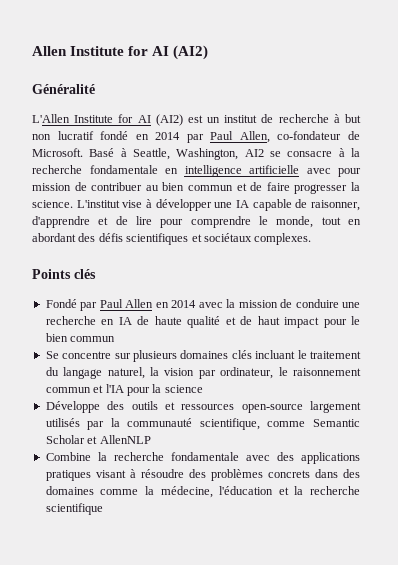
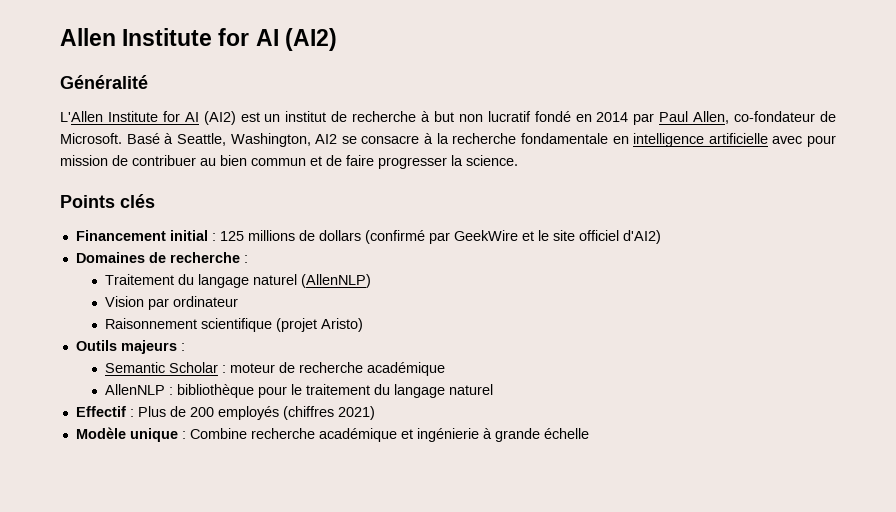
[76,199,360,211] [32,216,361,228] [32,233,312,245] [32,269,96,279] [45,299,360,311] [45,316,360,328] [45,333,116,342] [45,350,361,362] [45,367,361,379] [45,384,203,396] [45,401,361,413] [45,418,360,430] [45,435,151,444] [45,452,360,464] [45,469,360,481] [45,486,360,498] [45,503,103,515] L'institut vise à développer une IA capable de raisonner, d'apprendre et de lire pour comprendre le monde, tout en abordant des défis scientifiques et sociétaux complexes. // Points clés // Fondé par Paul Allen en 2014 avec la mission de conduire une recherche en IA de haute qualité et de haut impact pour le bien commun // Se concentre sur plusieurs domaines clés incluant le traitement du langage naturel, la vision par ordinateur, le raisonnement commun et l'IA pour la science // Développe des outils et ressources open-source largement utilisés par la communauté scientifique, comme Semantic Scholar et AllenNLP // Combine la recherche fondamentale avec des applications pratiques visant à résoudre des problèmes concrets dans des domaines comme la médecine, l'éducation et la recherche scientifique -> [60,194,155,208] [75,230,661,244] [75,252,248,263] [104,274,371,288] [104,296,238,310] [104,318,363,332] [75,340,185,354] [104,362,445,376] [104,384,493,398] [75,406,375,420] [75,427,589,442] // Points clés // Financement initial : 125 millions de dollars (confirmé par GeekWire et le site officiel d'AI2) // Domaines de recherche : // Traitement du langage naturel (AllenNLP) // Vision par ordinateur // Raisonnement scientifique (projet Aristo) // Outils majeurs : // Semantic Scholar : moteur de recherche académique // AllenNLP : bibliothèque pour le traitement du langage naturel // Effectif : Plus de 200 employés (chiffres 2021) // Modèle unique : Combine recherche académique et ingénierie à grande échelle

